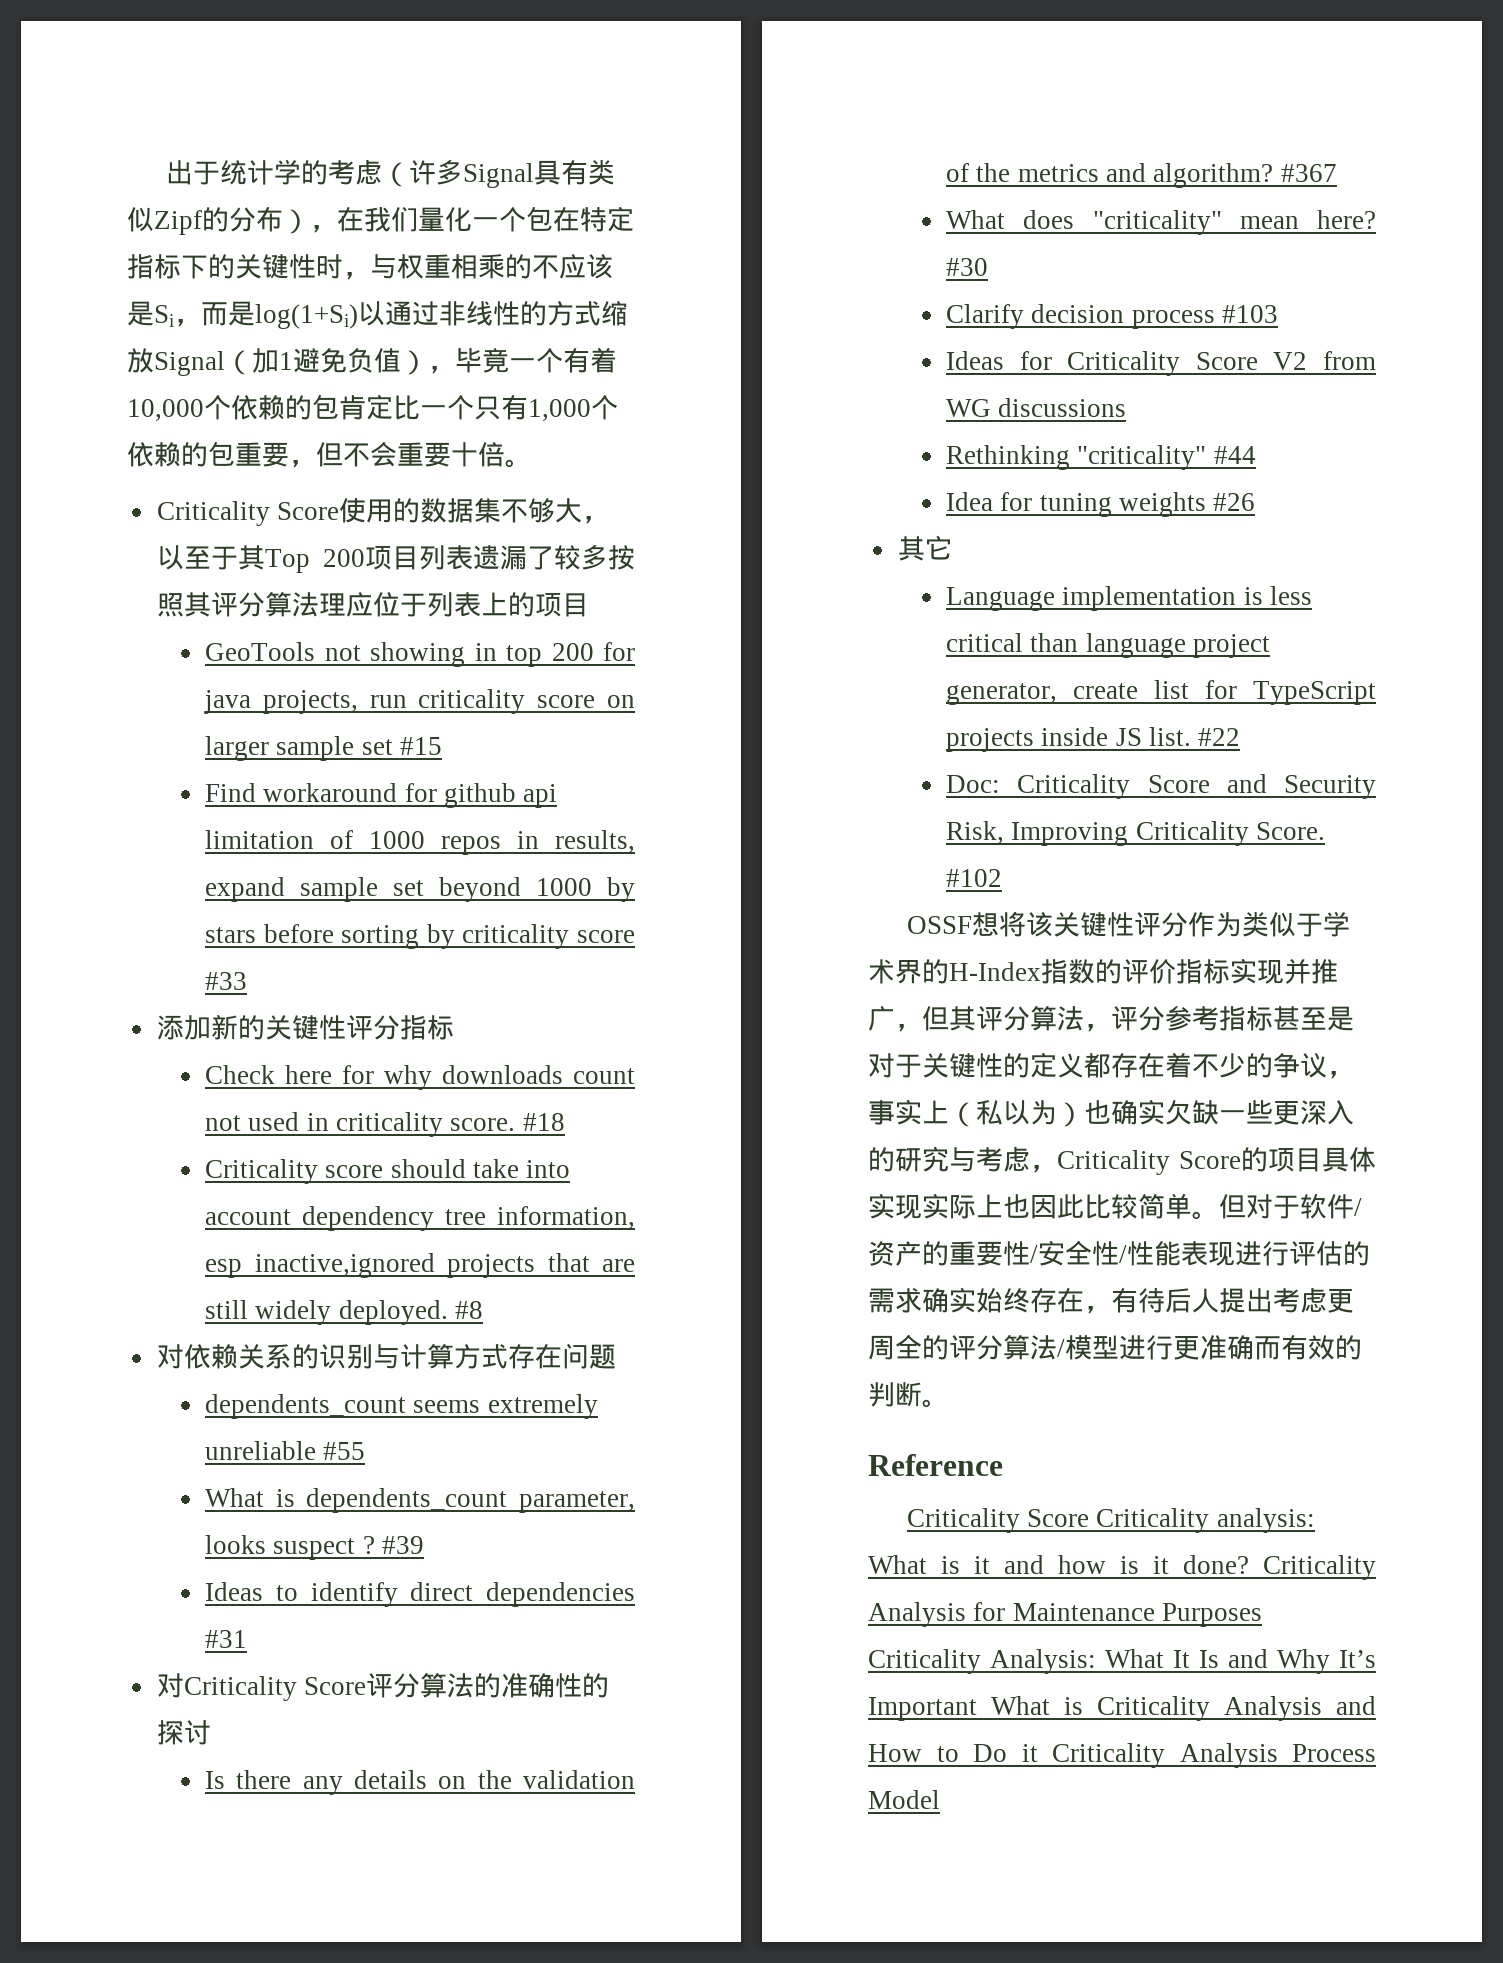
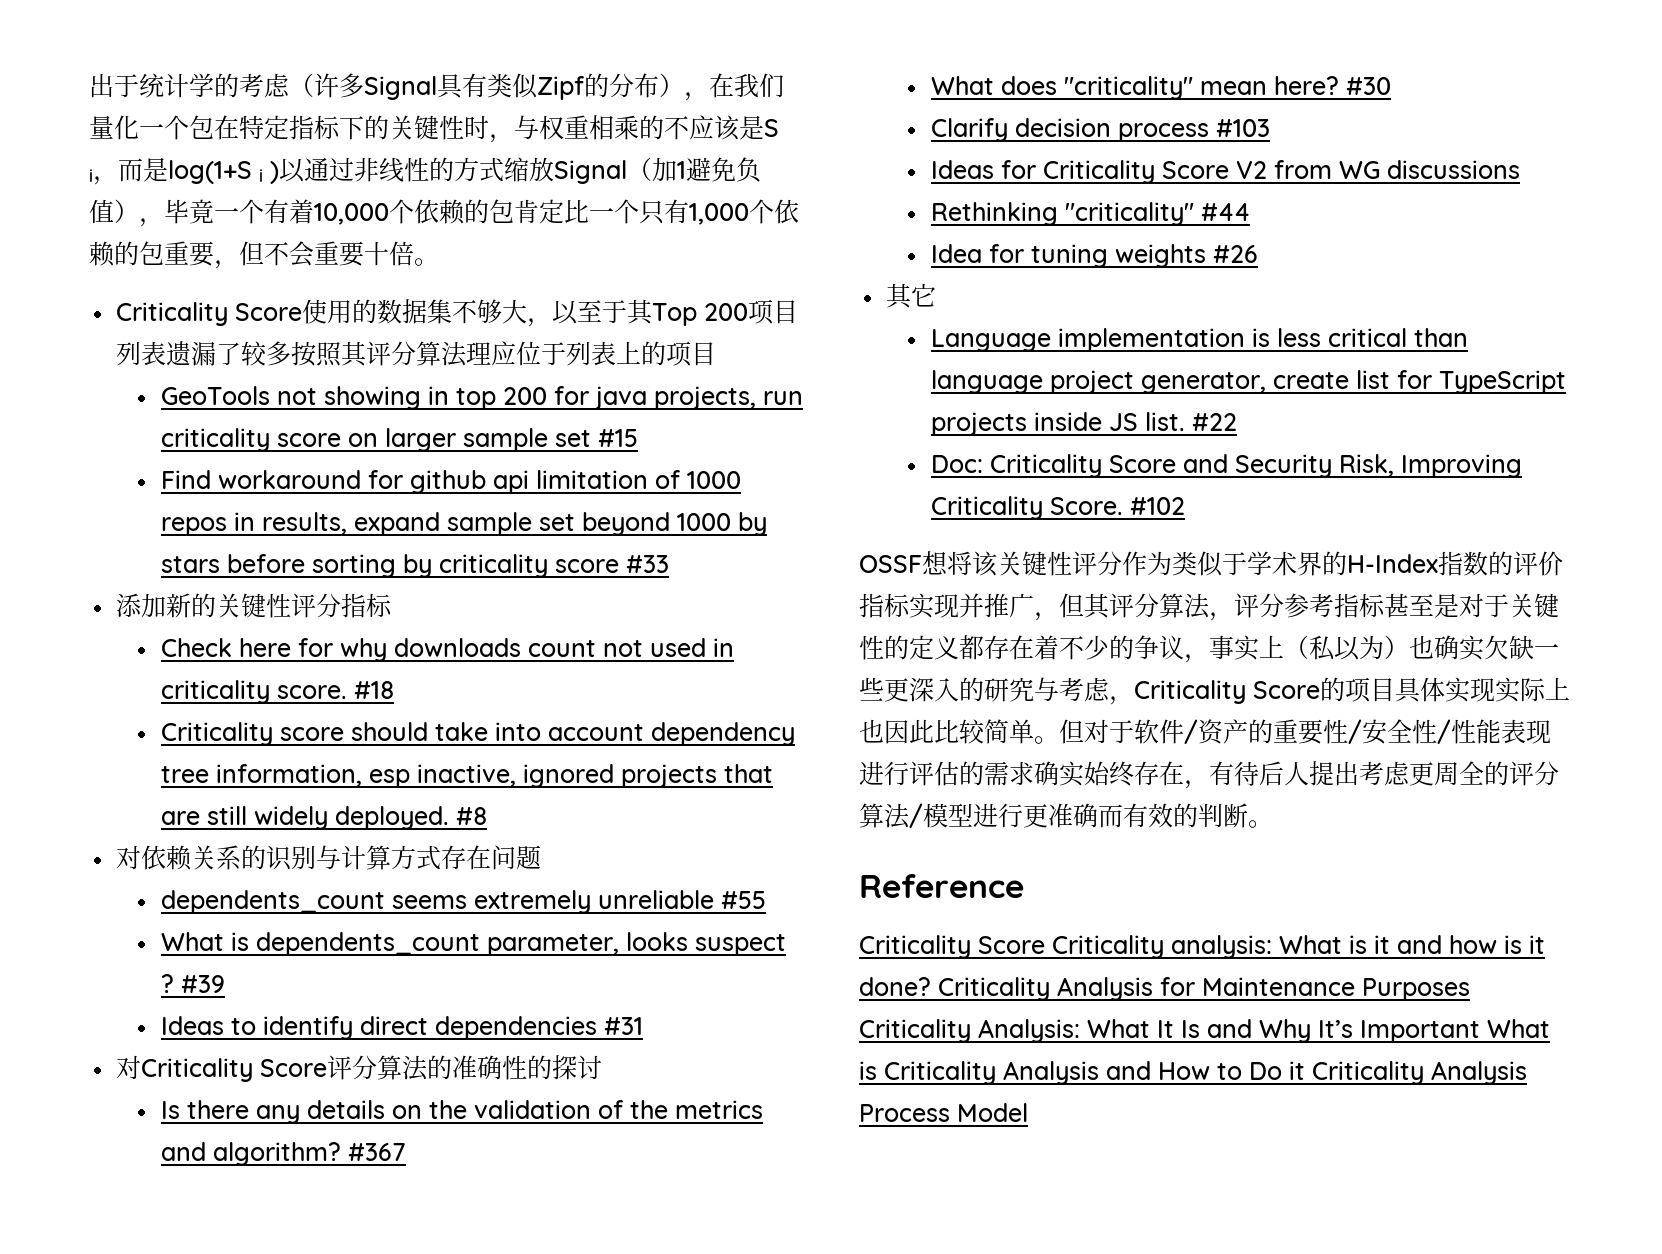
[154,301,358,329] Si，而是log(1+Si) -> [764,119,779,137] [89,157,279,185] S i，而是log(1+S i )
[254,1253,435,1278] inactive,ignored -> [416,764,614,788] inactive, ignored

